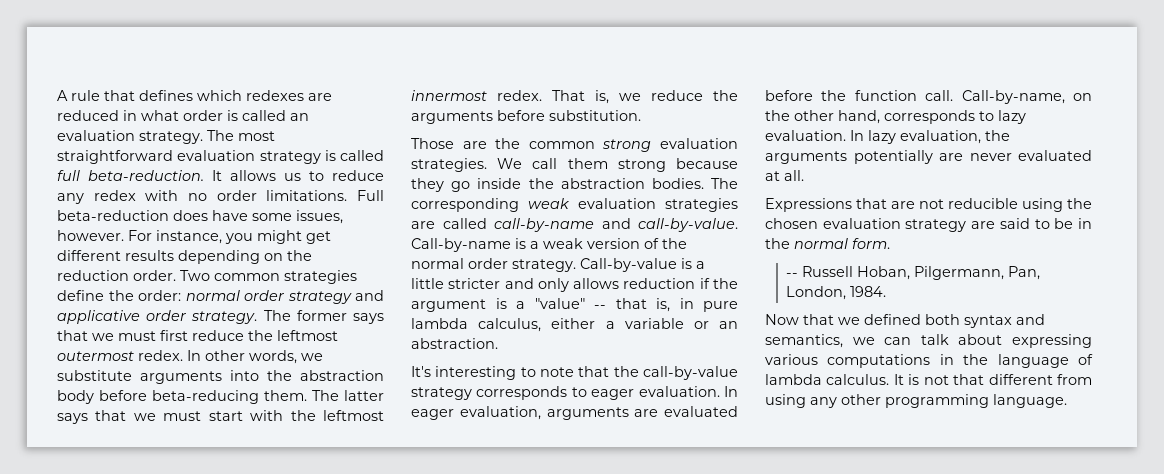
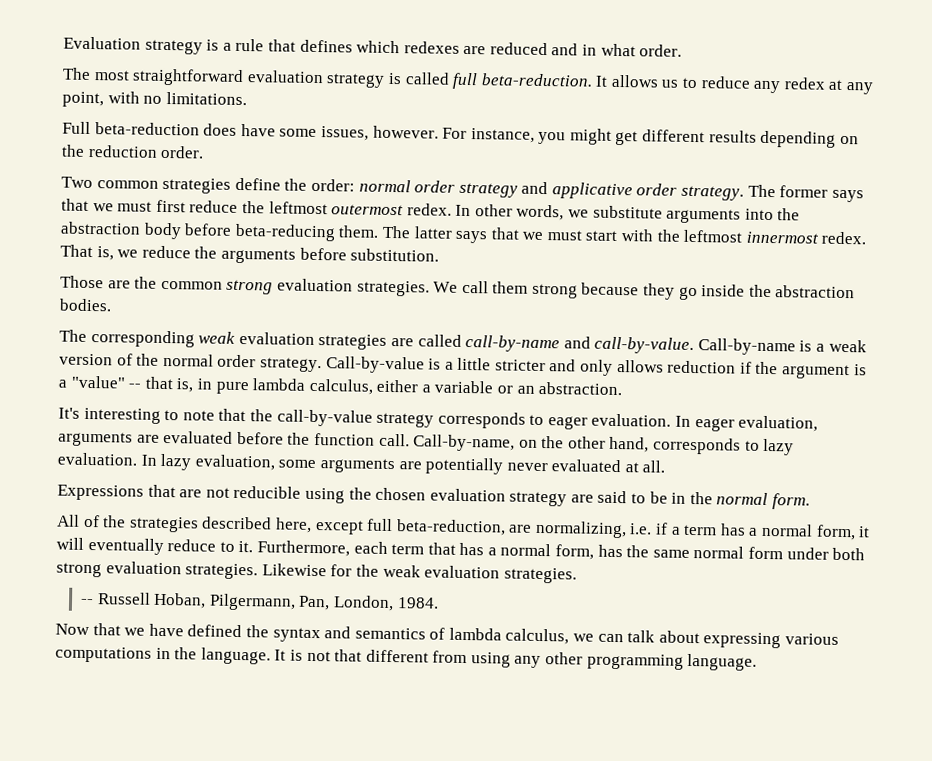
[57,90,68,101] A -> [63,36,232,55] Evaluation strategy is a
(119, 115) none -> [551,43,579,56] and
[183,110,309,121] [57,130,203,144] order is called an evaluation strategy. -> [639,44,683,57] order. //
(136, 195) none -> [828,79,874,95] [62,91,104,108] at any point,
[216,190,257,201] order -> (163, 99) none
(348, 195) none -> (247, 98) //
(176, 275) none -> (205, 152) //
(704, 183) none -> (112, 305) //
[985,130,1010,141] [765,150,963,164] the arguments potentially are -> [278,457,504,475] some arguments are potentially
(890, 243) none -> [57,514,871,541] [56,537,866,561] [56,561,577,584] // All of the strategies described here, except full beta-reduction, are normalizing, i.e. if a term has a normal form, it will eventually reduce to it. Furthermore, each term that has a normal form, has the same normal form under both strong evaluation strategies. Likewise for the weak evaluation strategies.
[864,314,1045,328] [765,334,843,348] defined both syntax and semantics, -> [148,623,570,645] have defined the syntax and semantics of lambda calculus,
[997,354,1093,368] [765,374,890,385] language of lambda calculus. -> [200,647,271,665] language.

